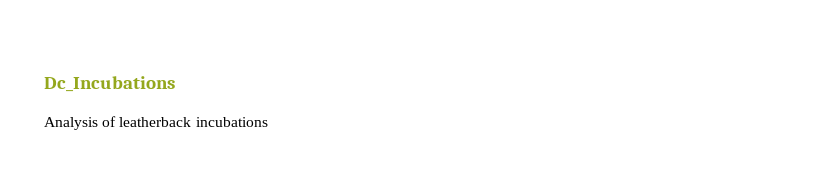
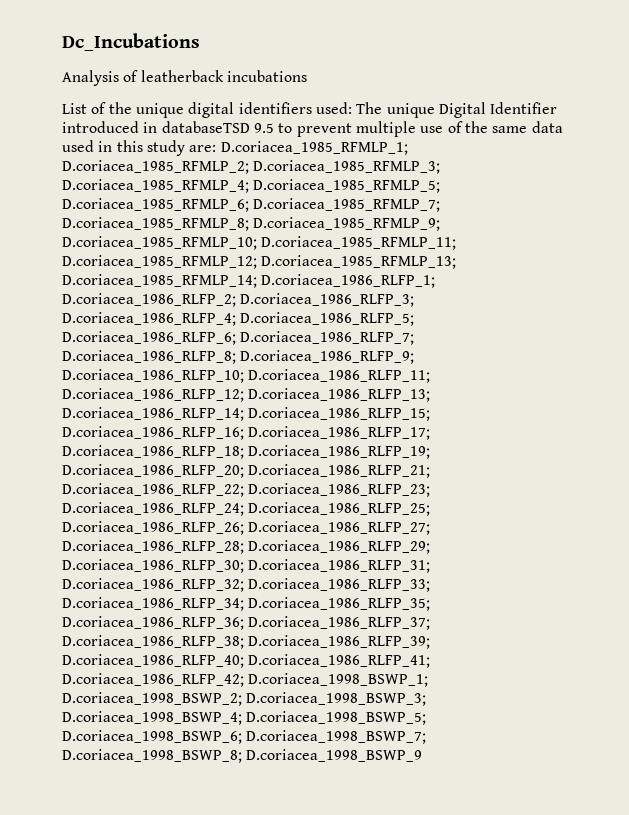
(268, 122) none -> [62,102,558,118] [62,121,563,137] [62,140,408,156] [62,160,441,174] [62,179,441,193] [62,198,441,212] [62,217,441,231] [62,236,457,250] [62,255,457,269] [62,274,436,288] [62,293,415,307] [62,312,415,326] [62,331,415,345] [62,350,415,364] [62,369,431,383] [62,388,431,402] [62,407,431,421] [62,426,431,440] [62,445,431,459] [62,464,431,478] [62,483,431,497] [62,502,431,516] [62,521,431,535] [62,540,431,554] [62,559,431,573] [62,578,431,592] [62,597,431,611] [62,616,431,630] [62,635,431,649] [62,654,431,668] [62,673,429,687] [62,692,427,706] [62,711,427,725] [62,730,427,744] [62,749,423,763] // List of the unique digital identifiers used: The unique Digital Identifier introduced in databaseTSD 9.5 to prevent multiple use of the same data used in this study are: D.coriacea_1985_RFMLP_1; D.coriacea_1985_RFMLP_2; D.coriacea_1985_RFMLP_3; D.coriacea_1985_RFMLP_4; D.coriacea_1985_RFMLP_5; D.coriacea_1985_RFMLP_6; D.coriacea_1985_RFMLP_7; D.coriacea_1985_RFMLP_8; D.coriacea_1985_RFMLP_9; D.coriacea_1985_RFMLP_10; D.coriacea_1985_RFMLP_11; D.coriacea_1985_RFMLP_12; D.coriacea_1985_RFMLP_13; D.coriacea_1985_RFMLP_14; D.coriacea_1986_RLFP_1; D.coriacea_1986_RLFP_2; D.coriacea_1986_RLFP_3; D.coriacea_1986_RLFP_4; D.coriacea_1986_RLFP_5; D.coriacea_1986_RLFP_6; D.coriacea_1986_RLFP_7; D.coriacea_1986_RLFP_8; D.coriacea_1986_RLFP_9; D.coriacea_1986_RLFP_10; D.coriacea_1986_RLFP_11; D.coriacea_1986_RLFP_12; D.coriacea_1986_RLFP_13; D.coriacea_1986_RLFP_14; D.coriacea_1986_RLFP_15; D.coriacea_1986_RLFP_16; D.coriacea_1986_RLFP_17; D.coriacea_1986_RLFP_18; D.coriacea_1986_RLFP_19; D.coriacea_1986_RLFP_20; D.coriacea_1986_RLFP_21; D.coriacea_1986_RLFP_22; D.coriacea_1986_RLFP_23; D.coriacea_1986_RLFP_24; D.coriacea_1986_RLFP_25; D.coriacea_1986_RLFP_26; D.coriacea_1986_RLFP_27; D.coriacea_1986_RLFP_28; D.coriacea_1986_RLFP_29; D.coriacea_1986_RLFP_30; D.coriacea_1986_RLFP_31; D.coriacea_1986_RLFP_32; D.coriacea_1986_RLFP_33; D.coriacea_1986_RLFP_34; D.coriacea_1986_RLFP_35; D.coriacea_1986_RLFP_36; D.coriacea_1986_RLFP_37; D.coriacea_1986_RLFP_38; D.coriacea_1986_RLFP_39; D.coriacea_1986_RLFP_40; D.coriacea_1986_RLFP_41; D.coriacea_1986_RLFP_42; D.coriacea_1998_BSWP_1; D.coriacea_1998_BSWP_2; D.coriacea_1998_BSWP_3; D.coriacea_1998_BSWP_4; D.coriacea_1998_BSWP_5; D.coriacea_1998_BSWP_6; D.coriacea_1998_BSWP_7; D.coriacea_1998_BSWP_8; D.coriacea_1998_BSWP_9

